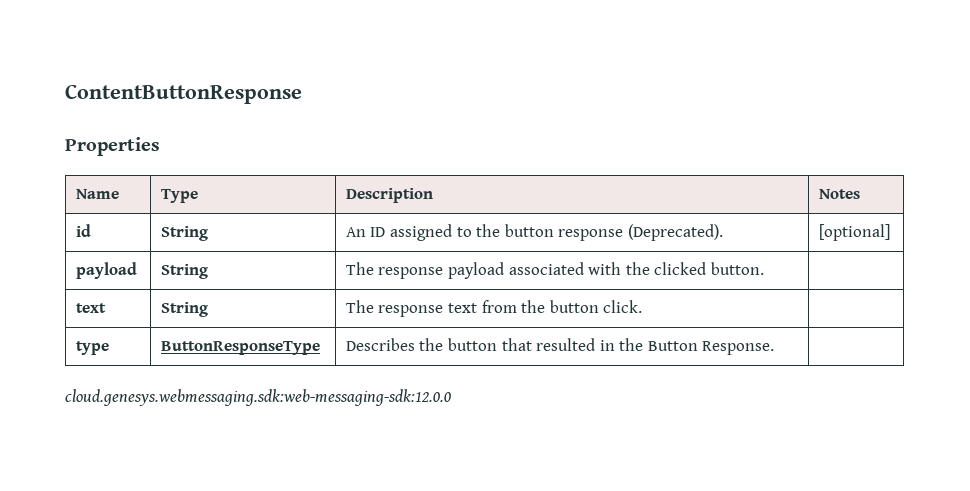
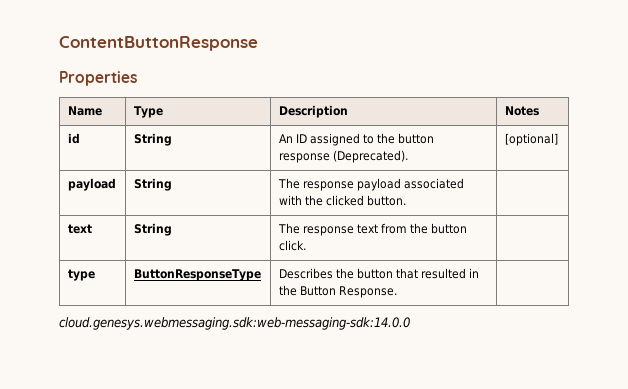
[65,389,451,406] cloud.genesys.webmessaging.sdk:web-messaging-sdk:12.0.0 -> [59,317,410,330] cloud.genesys.webmessaging.sdk:web-messaging-sdk:14.0.0

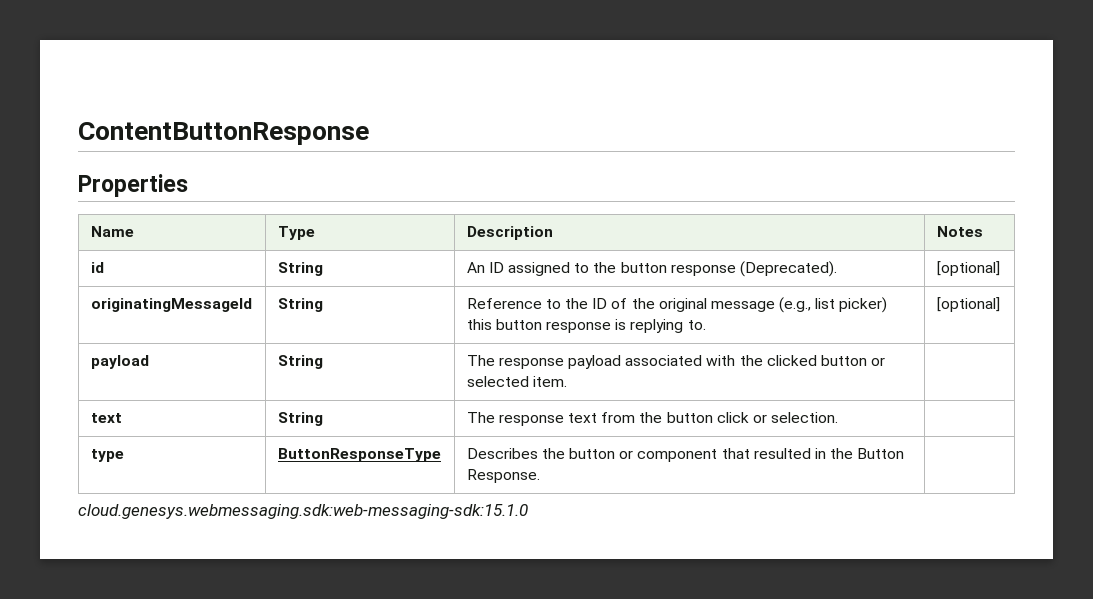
(558, 139) none -> [90,298,252,312] [277,298,323,312] [466,297,888,313] [466,319,706,333] [936,297,1000,312] // originatingMessageId | String | Reference to the ID of the original message (e.g., list picker) this button response is replying to. | [optional]
[367,195,407,206] button. -> [820,355,886,366] [466,376,567,387] button or selected item.
[278,240,306,251] click. -> [716,412,839,423] click or selection.
(393, 273) none -> [619,449,718,462] or component
[59,317,410,330] cloud.genesys.webmessaging.sdk:web-messaging-sdk:14.0.0 -> [78,504,528,519] cloud.genesys.webmessaging.sdk:web-messaging-sdk:15.1.0

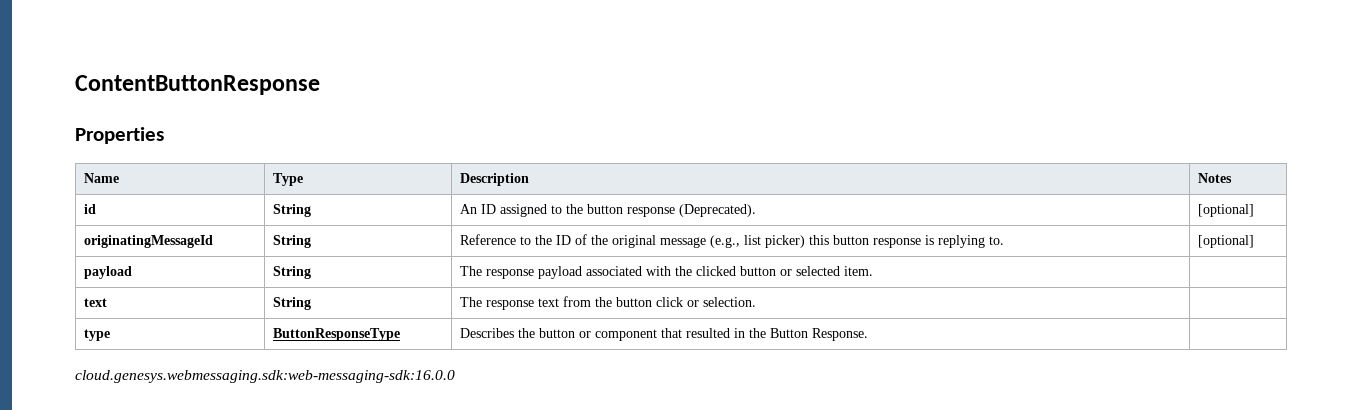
[78,504,528,519] cloud.genesys.webmessaging.sdk:web-messaging-sdk:15.1.0 -> [75,370,455,383] cloud.genesys.webmessaging.sdk:web-messaging-sdk:16.0.0

